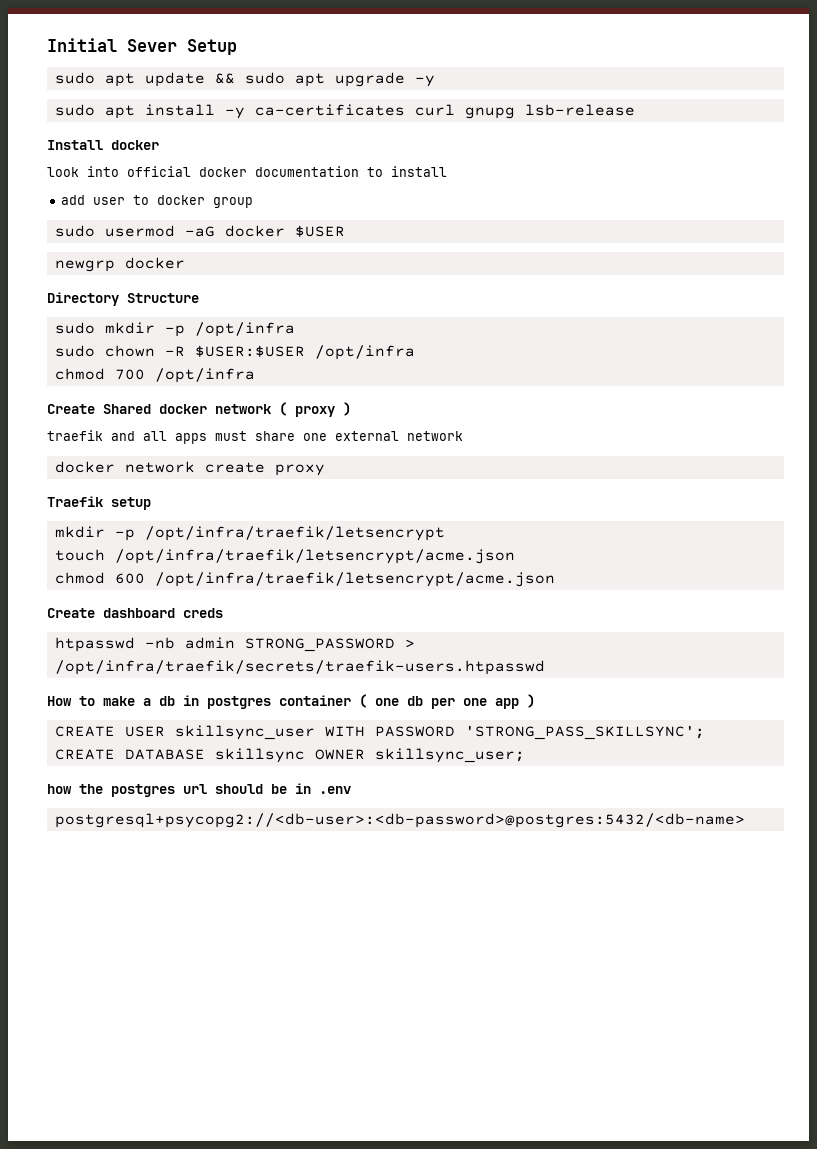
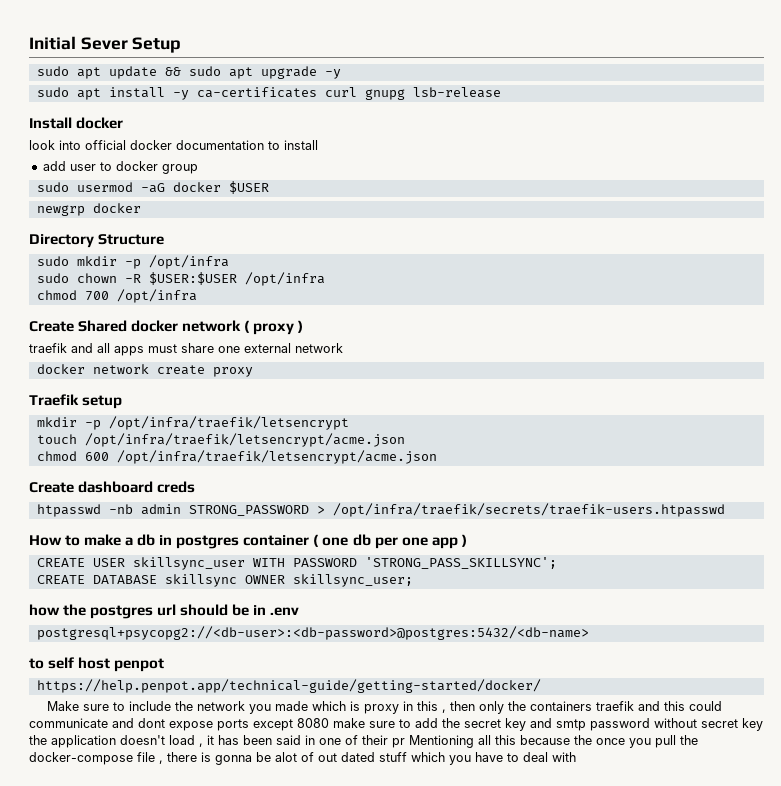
(745, 820) none -> [29,657,165,672] [36,679,541,693] [47,701,723,714] [29,718,763,731] [29,735,698,748] [29,752,576,765] // to self host penpot // https://help.penpot.app/technical-guide/getting-started/docker/ // Make sure to include the network you made which is proxy in this , then only the containers traefik and this could communicate and dont expose ports except 8080 make sure to add the secret key and smtp password without secret key the application doesn't load , it has been said in one of their pr Mentioning all this because the once you pull the docker-compose file , there is gonna be alot of out dated stuff which you have to deal with

